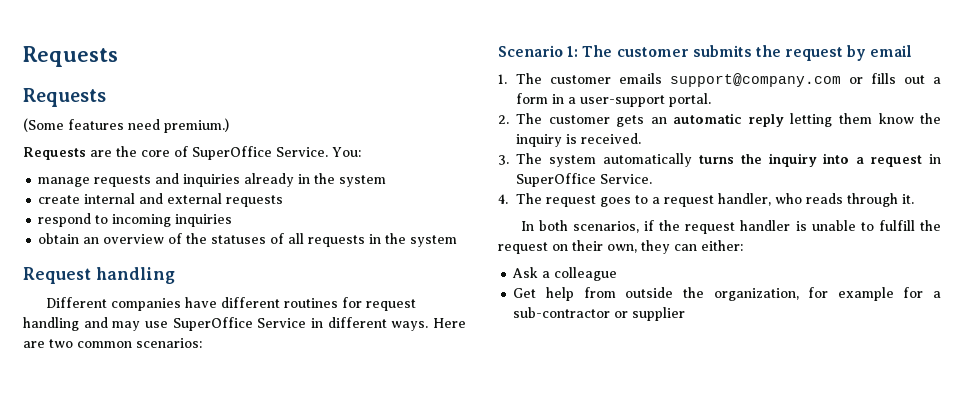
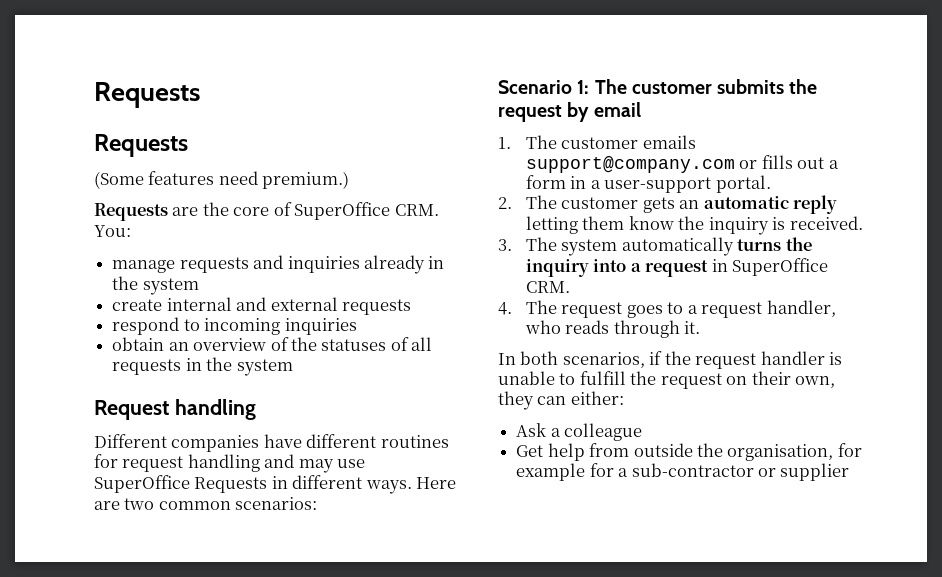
[276,147,328,157] Service. -> [394,204,439,216] CRM.
[257,318,307,328] Service -> [194,477,268,493] Requests
[600,174,653,184] Service. -> [525,281,570,293] CRM.
[713,288,799,301] organization, -> [727,444,834,461] organisation,

